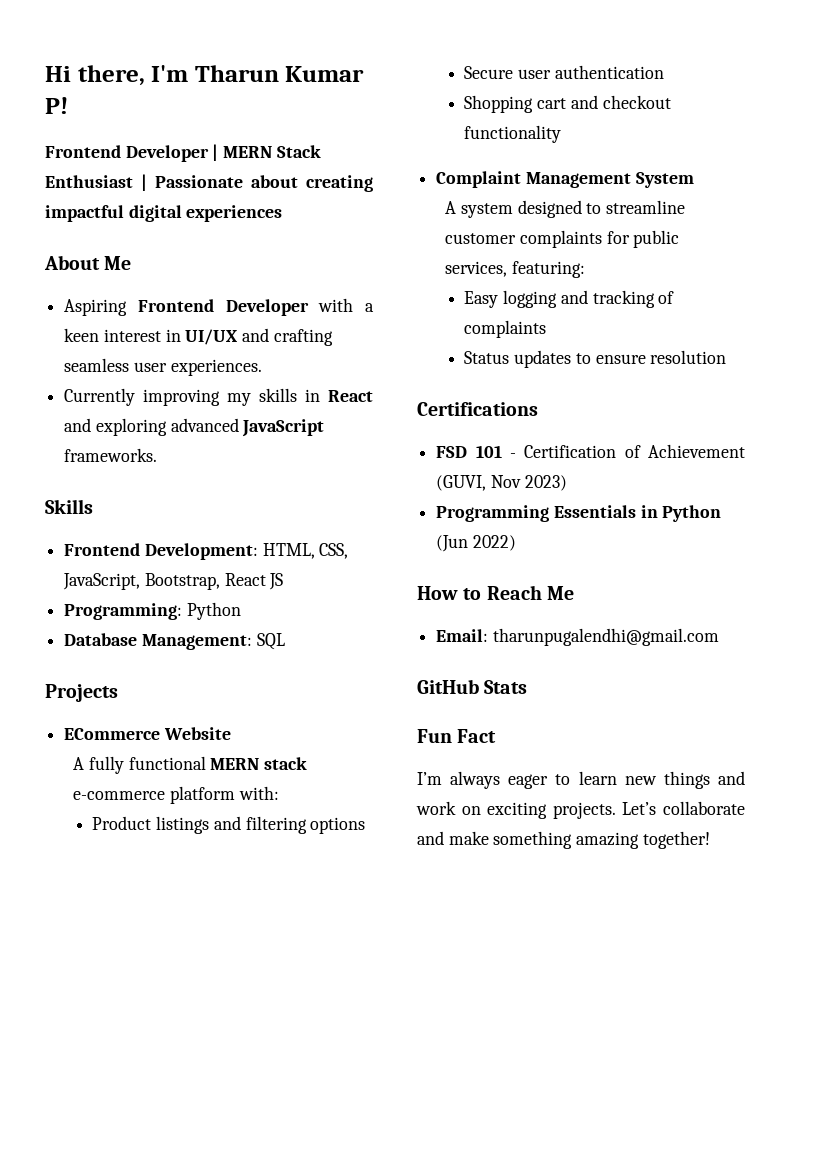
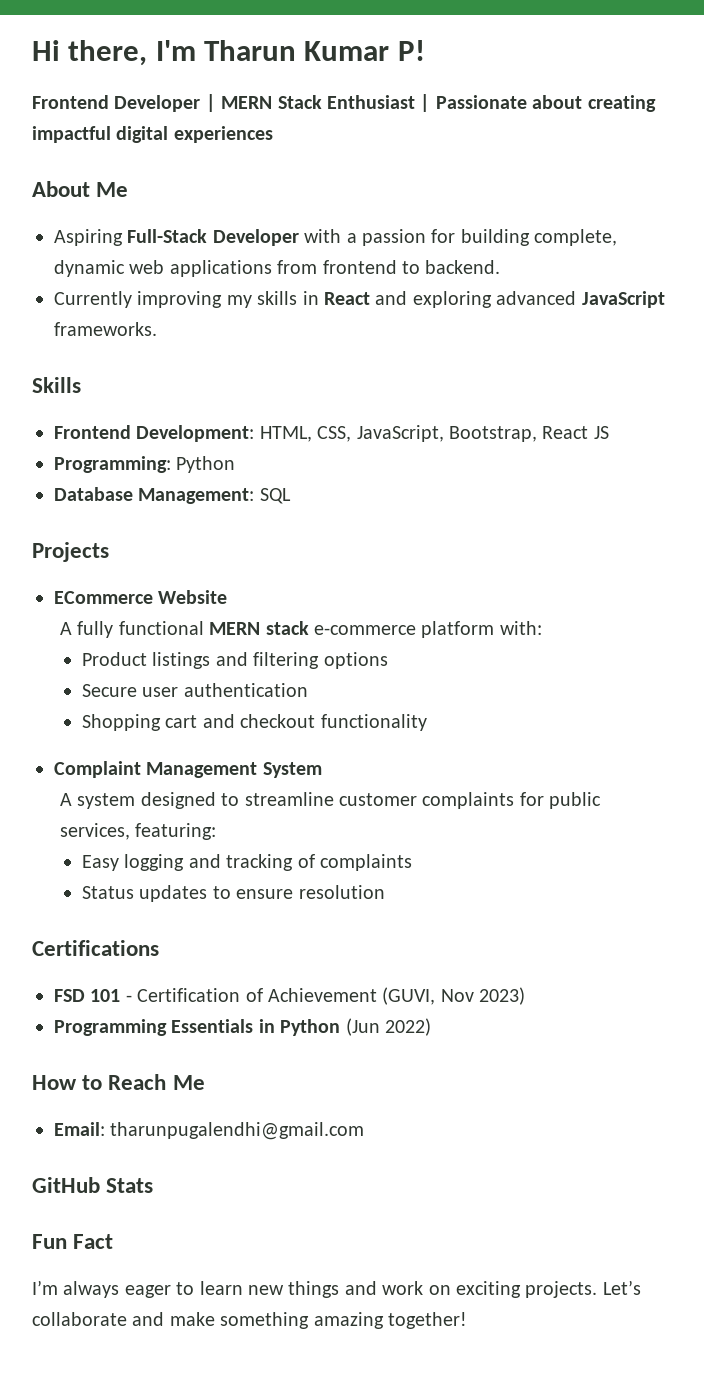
[137,299,214,312] Frontend -> [127,229,208,243] Full-Stack
[64,328,333,346] [64,358,262,376] keen interest in UI/UX and crafting seamless user experiences. -> [361,229,618,246] [54,260,501,277] passion for building complete, dynamic web applications from frontend to backend.

